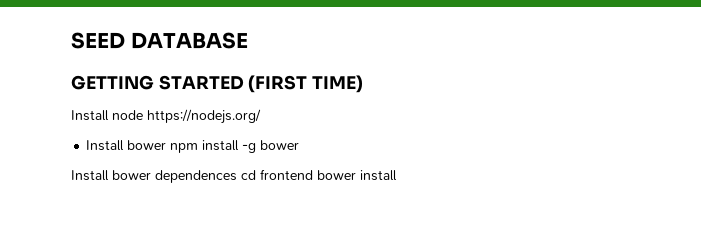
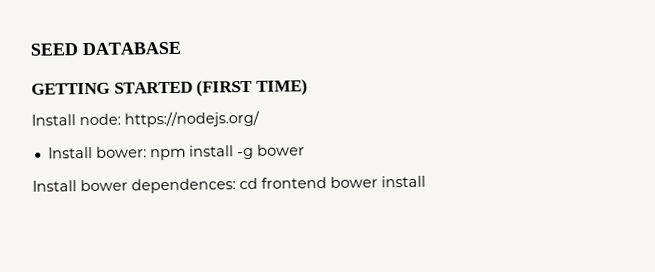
[112,110,143,120] node -> [79,113,121,126] node:
[127,140,167,150] bower -> [95,146,147,158] bower:
[155,170,237,183] dependences -> [131,178,236,194] dependences:

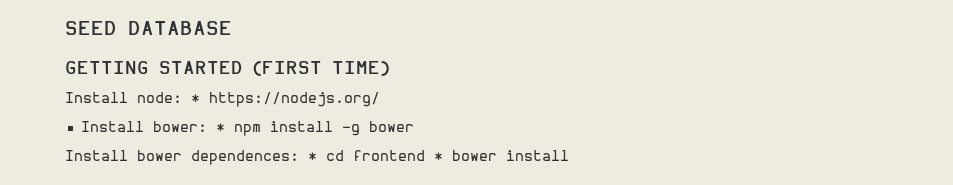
(121, 119) none -> [191,94,200,103] *
(147, 152) none -> [215,123,225,132] *
(236, 186) none -> [308,152,317,161] *
(327, 183) none -> [434,152,443,161] *

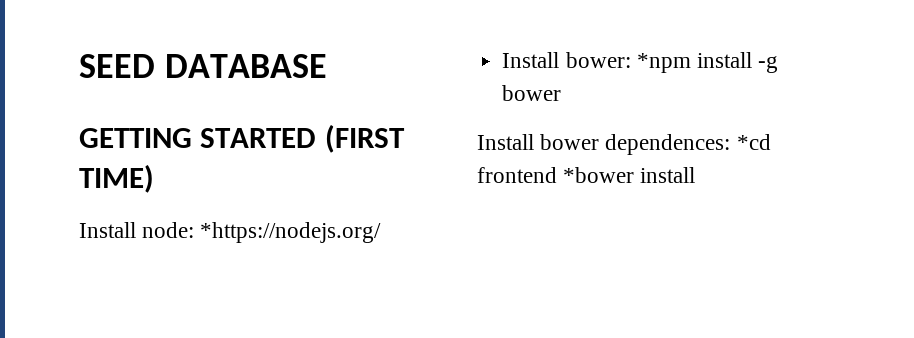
[191,92,380,107] * https://nodejs.org/ -> [200,222,382,243] *https://nodejs.org/
[215,123,261,136] * npm -> [636,53,691,73] *npm
[308,150,497,161] * cd frontend * bower -> [736,134,771,150] [477,167,635,183] *cd frontend *bower

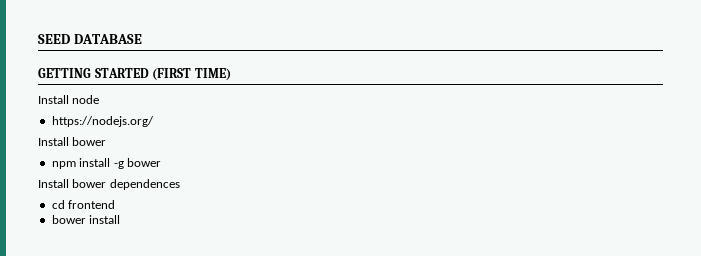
[142,222,382,243] [502,52,691,73] node: *https://nodejs.org/ // Install bower: *npm -> [72,95,100,104] [51,116,154,127] [38,137,107,146] [51,161,76,169] node // https://nodejs.org/ // Install bower // npm
[605,134,771,155] dependences: *cd -> [109,179,180,190] [51,200,65,209] dependences // cd
[563,167,635,183] *bower -> [51,215,86,224] // bower

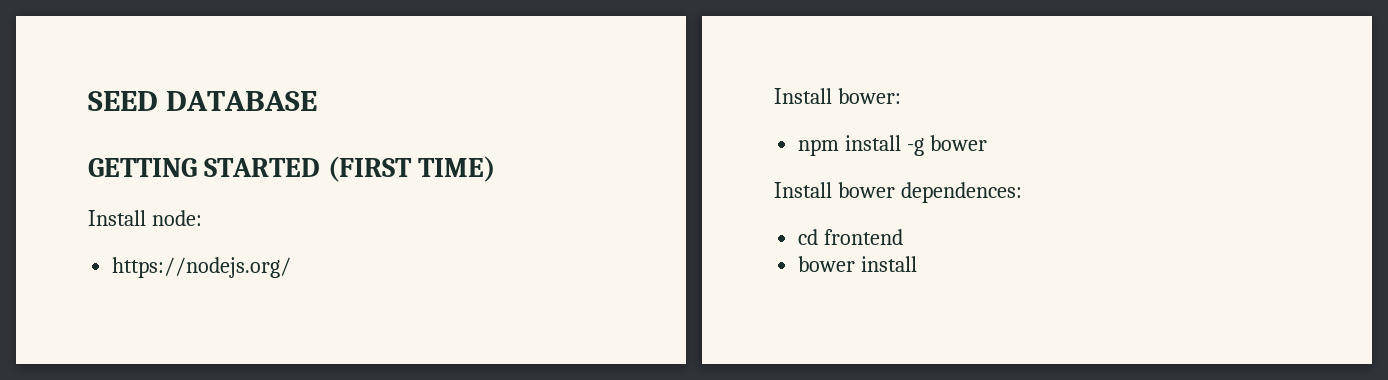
[72,95,100,104] node -> [151,210,202,226] node:
[72,137,107,146] bower -> [837,88,901,104] bower:
[109,179,180,190] dependences -> [900,182,1022,203] dependences:

